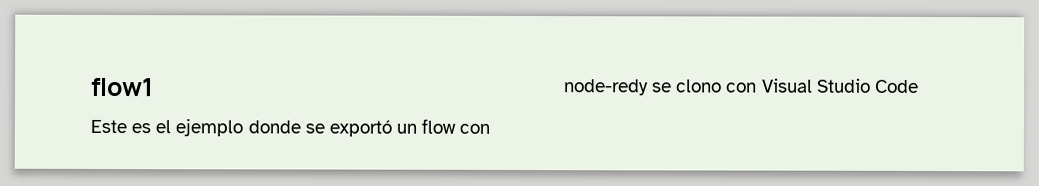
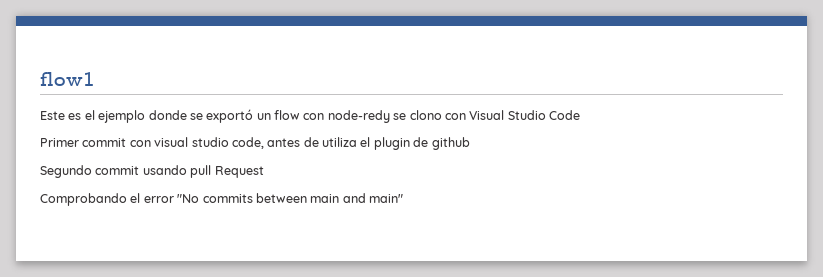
(919, 86) none -> [40,137,470,150] [40,165,264,178] [40,193,403,206] // Primer commit con visual studio code, antes de utiliza el plugin de github // Segundo commit usando pull Request // Comprobando el error "No commits between main and main"

